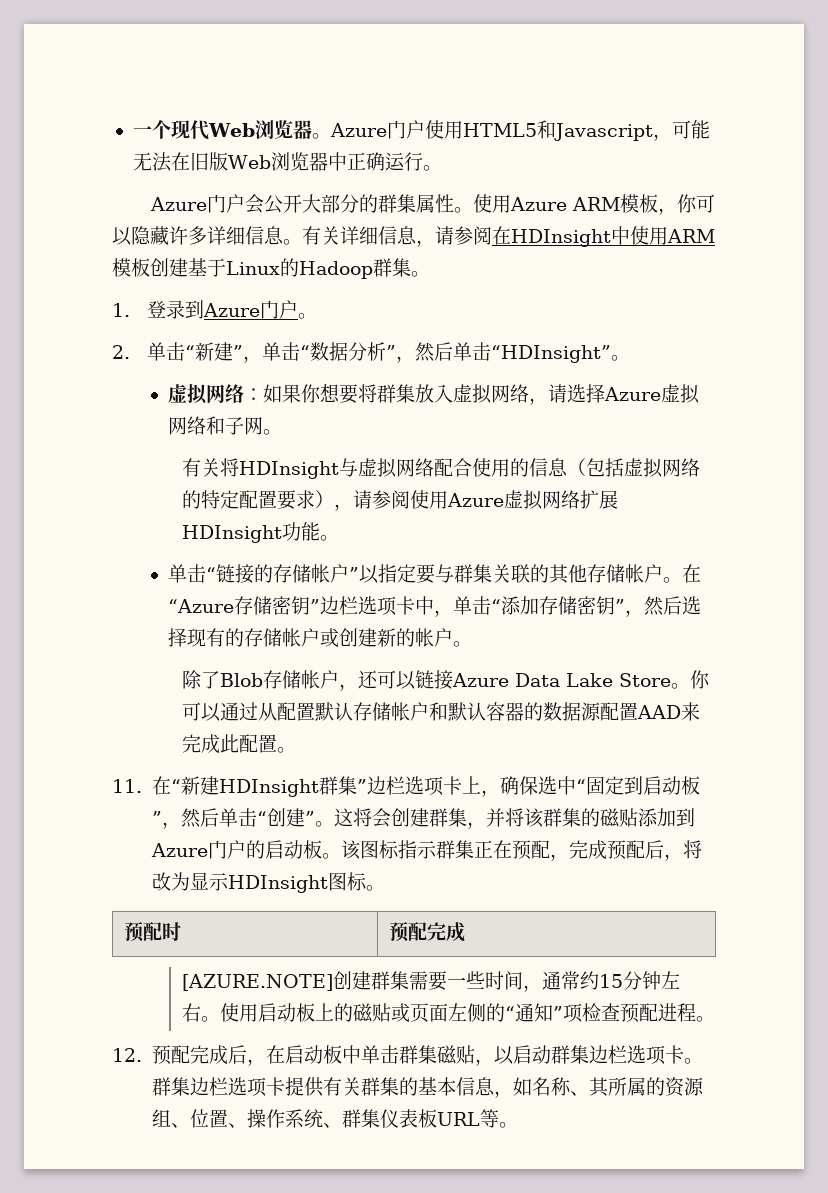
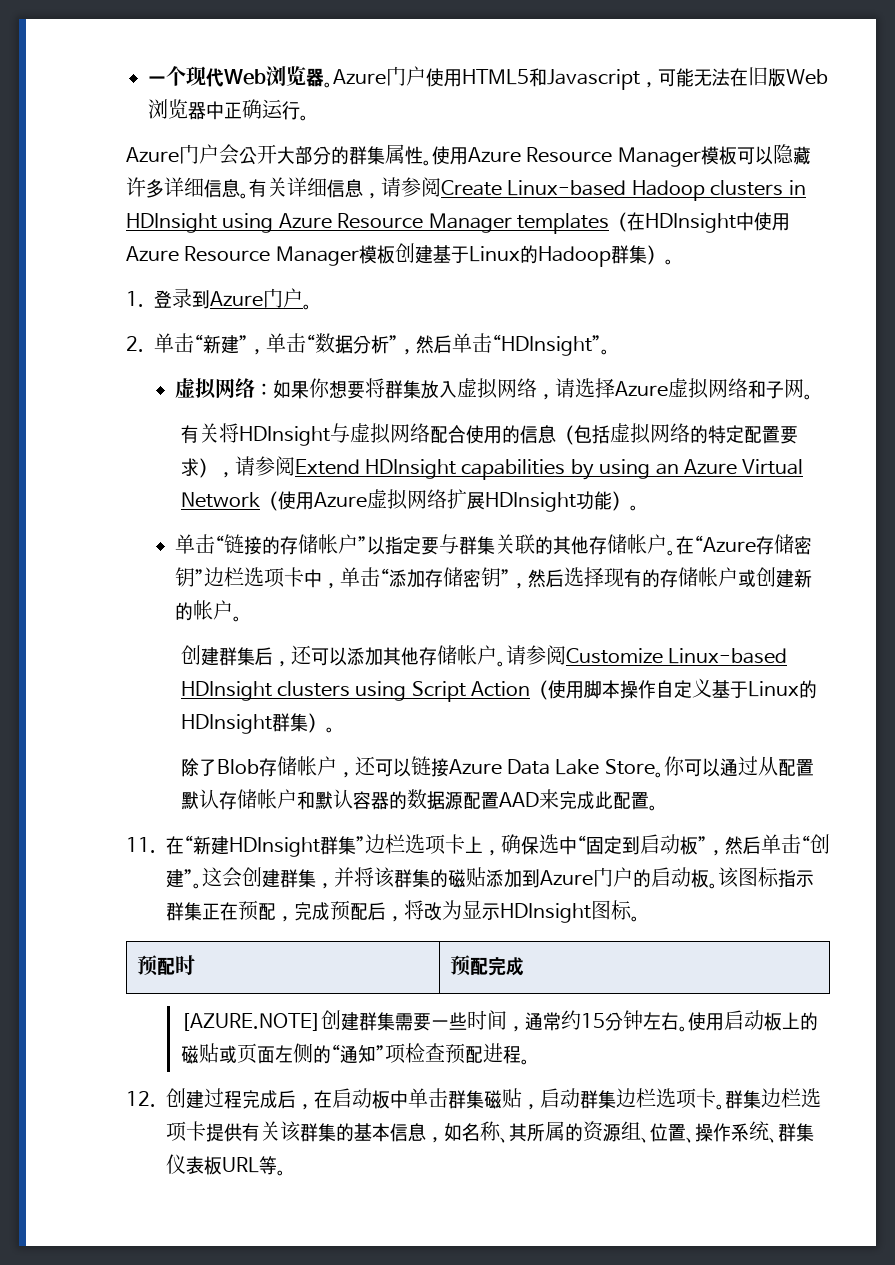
[571,194,697,215] ARM模板，你 -> [526,146,737,167] Resource Manager模板
[492,226,715,247] 在HDInsight中使用ARM -> [441,180,806,201] [126,212,790,234] [126,246,359,266] Create Linux-based Hadoop clusters in HDInsight using Azure Resource Manager templates（在HDInsight中使用Azure Resource Manager
(411, 267) none -> [646,245,665,265] ）
(410, 499) none -> [294,459,804,480] [180,491,278,511] Extend HDInsight capabilities by using an Azure Virtual Network（
(320, 531) none -> [611,491,630,511] ）
(472, 644) none -> [180,645,788,667] [180,678,818,702] [180,713,335,734] // 创建群集后，还可以添加其他存储帐户。请参阅Customize Linux-based HDInsight clusters using Script Action（使用脚本操作自定义基于Linux的HDInsight群集）。
[352,808,372,827] 将 -> (222, 877) none
[151,1045,190,1065] 预配 -> [166,1088,242,1109] 创建过程
[493,1046,514,1065] 以 -> (540, 1107) none
(361, 1086) none -> [280,1121,301,1142] 该

